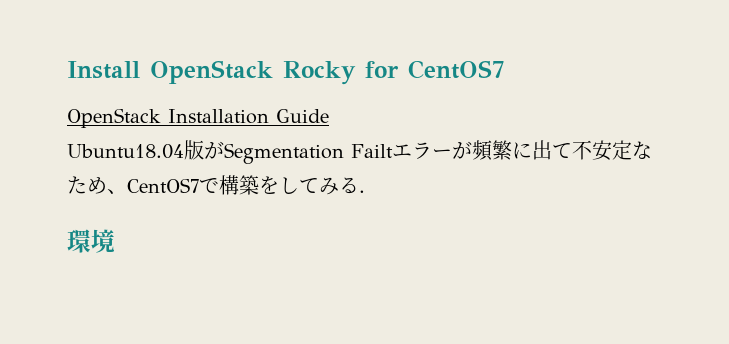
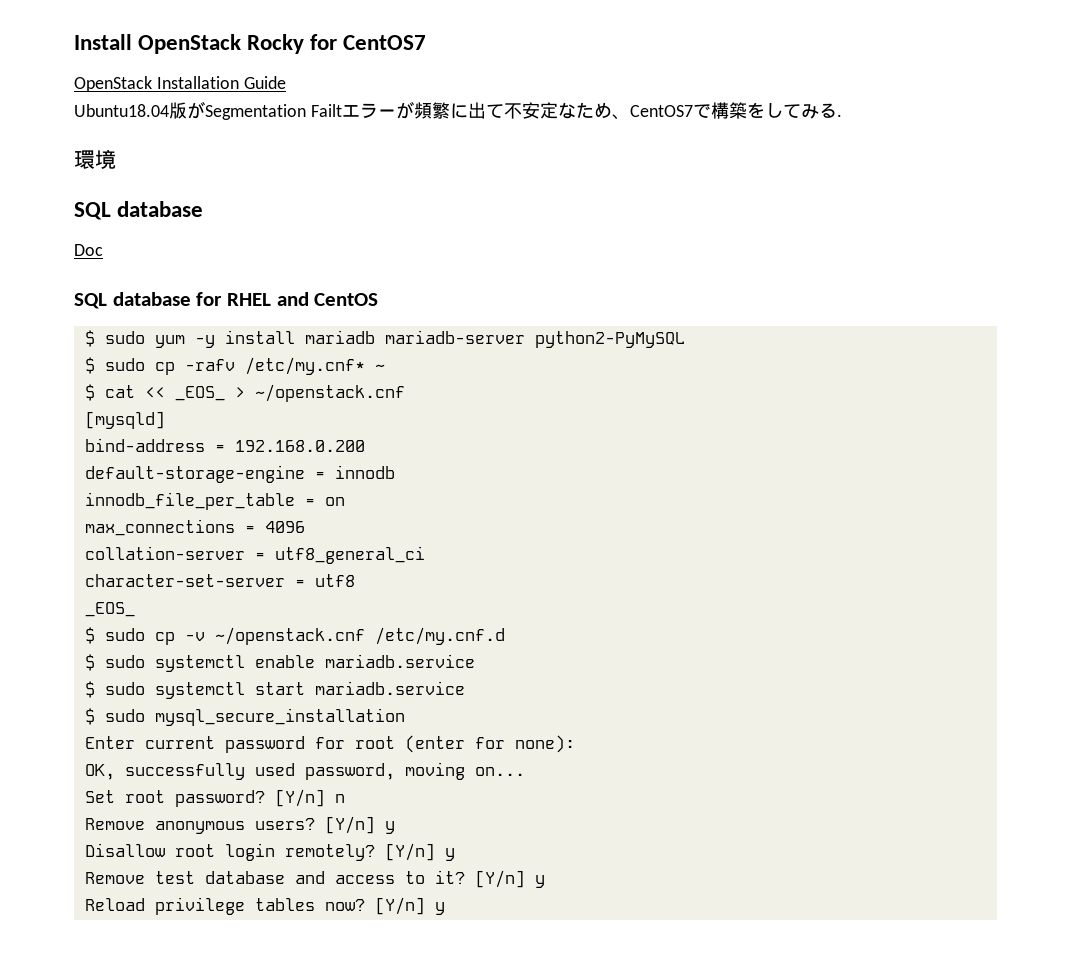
(115, 241) none -> [74,201,204,220] [74,244,103,256] [74,292,379,309] [84,330,685,348] [84,357,385,375] [84,384,405,402] [84,411,165,429] [84,438,365,452] [84,465,395,483] [84,492,345,510] [84,519,305,536] [84,546,425,564] [84,574,355,587] [84,602,135,617] [84,627,505,645] [84,654,475,672] [84,681,465,699] [84,708,405,726] [84,735,575,753] [84,762,525,780] [84,789,345,807] [84,816,395,834] [84,843,455,861] [84,870,545,888] [84,897,445,915] // SQL database // Doc // SQL database for RHEL and CentOS // $ sudo yum -y install mariadb mariadb-server python2-PyMySQL // $ sudo cp -rafv /etc/my.cnf* ~ // $ cat << _EOS_ > ~/openstack.cnf // [mysqld] // bind-address = 192.168.0.200 // default-storage-engine = innodb // innodb_file_per_table = on // max_connections = 4096 // collation-server = utf8_general_ci // character-set-server = utf8 // _EOS_ // $ sudo cp -v ~/openstack.cnf /etc/my.cnf.d // $ sudo systemctl enable mariadb.service // $ sudo systemctl start mariadb.service // $ sudo mysql_secure_installation // Enter current password for root (enter for none): // OK, successfully used password, moving on... // Set root password? [Y/n] n // Remove anonymous users? [Y/n] y // Disallow root login remotely? [Y/n] y // Remove test database and access to it? [Y/n] y // Reload privilege tables now? [Y/n] y

